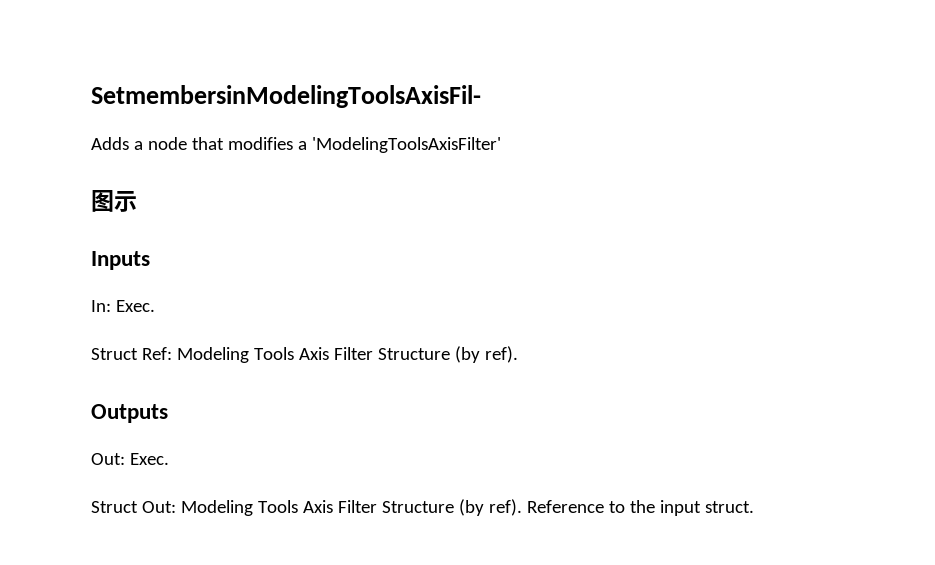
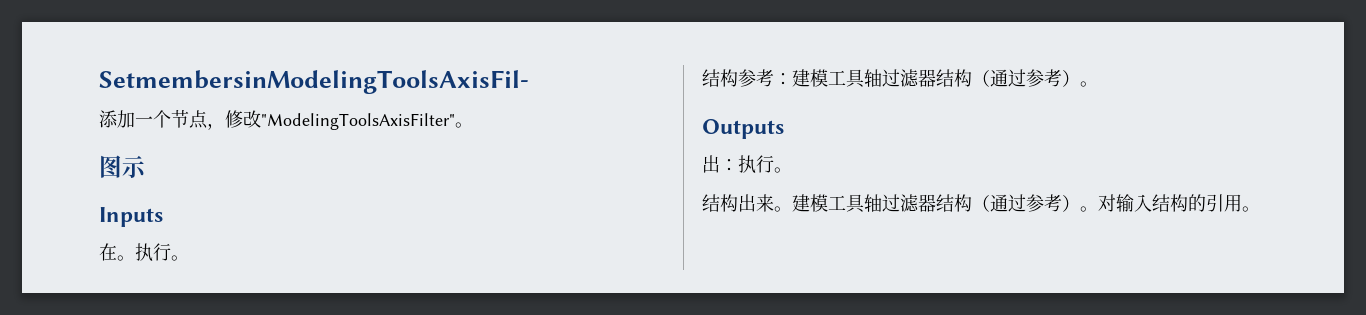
[91,137,501,153] [91,190,137,212] [91,251,150,270] [91,300,155,312] [91,346,518,363] [91,404,168,423] [91,453,169,465] [91,499,754,516] Adds a node that modifies a 'ModelingToolsAxisFilter' // 图示 // Inputs // In: Exec. // Struct Ref: Modeling Tools Axis Filter Structure (by ref). // Outputs // Out: Exec. // Struct Out: Modeling Tools Axis Filter Structure (by ref). Reference to the input struct. -> [99,110,473,130] [99,155,146,178] [99,207,163,227] [99,243,189,261] [702,69,1098,88] [702,119,784,139] [702,155,792,173] [702,194,1260,213] 添加一个节点，修改"ModelingToolsAxisFilter"。 // 图示 // Inputs // 在。执行。 // 结构参考：建模工具轴过滤器结构（通过参考）。 // Outputs // 出：执行。 // 结构出来。建模工具轴过滤器结构（通过参考）。对输入结构的引用。

